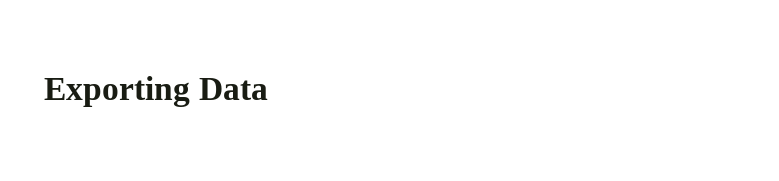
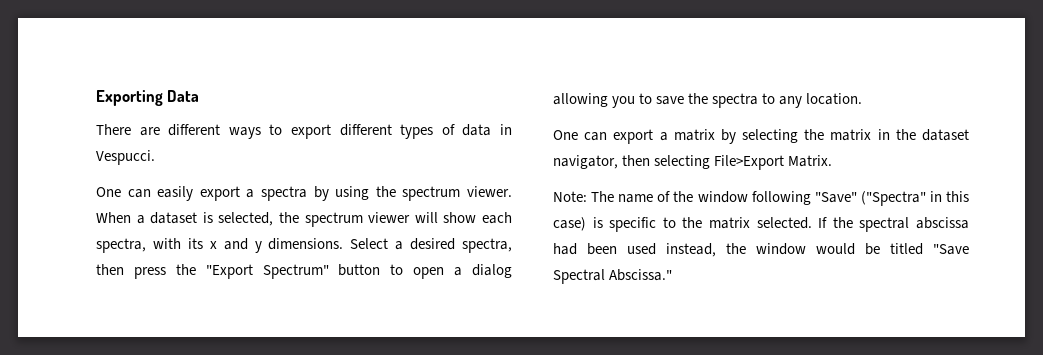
(269, 89) none -> [96,124,513,139] [96,150,155,165] [96,186,512,201] [96,212,512,227] [96,238,512,253] [96,264,513,279] [553,93,863,108] [553,129,969,144] [553,155,833,170] [553,191,969,206] [553,217,970,232] [553,243,969,257] [553,269,673,284] // There are different ways to export different types of data in Vespucci. // One can easily export a spectra by using the spectrum viewer. When a dataset is selected, the spectrum viewer will show each spectra, with its x and y dimensions. Select a desired spectra, then press the "Export Spectrum" button to open a dialog allowing you to save the spectra to any location. // One can export a matrix by selecting the matrix in the dataset navigator, then selecting File>Export Matrix. // Note: The name of the window following "Save" ("Spectra" in this case) is specific to the matrix selected. If the spectral abscissa had been used instead, the window would be titled "Save Spectral Abscissa."

